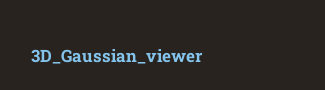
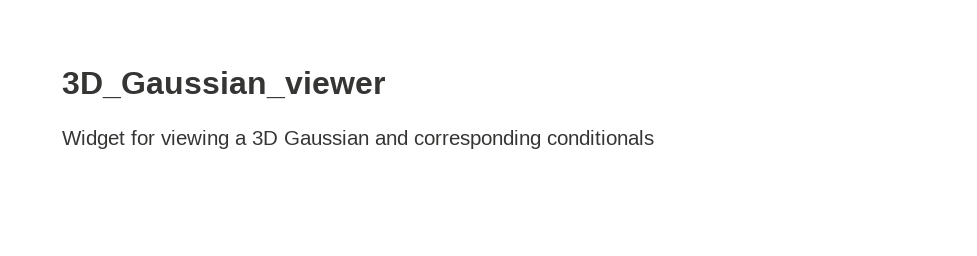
(203, 56) none -> [62,130,654,149] // Widget for viewing a 3D Gaussian and corresponding conditionals

